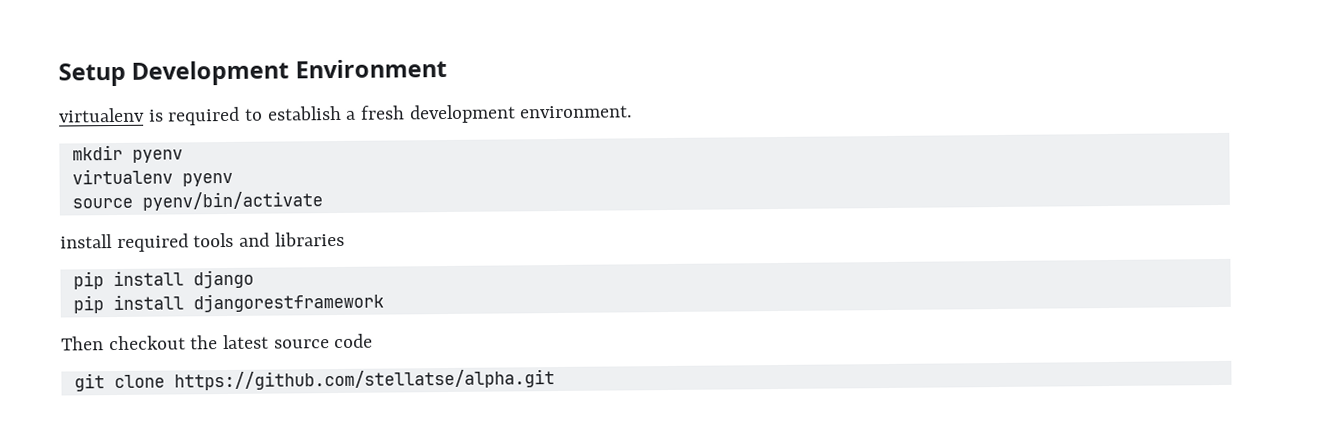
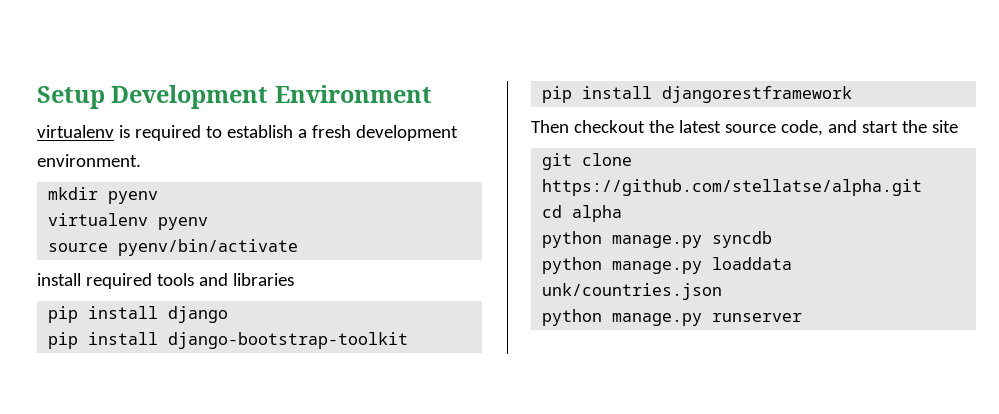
(254, 279) none -> [48,332,409,349] // pip install django-bootstrap-toolkit
[334,333,374,349] [73,369,555,392] code // git clone https://github.com/stellatse/alpha.git -> [780,120,958,136] [542,153,633,170] [542,179,923,196] [542,205,623,222] [542,231,773,248] [542,257,793,274] [542,283,723,300] [542,309,803,326] code, and start the site // git clone https://github.com/stellatse/alpha.git // cd alpha // python manage.py syncdb // python manage.py loaddata unk/countries.json // python manage.py runserver

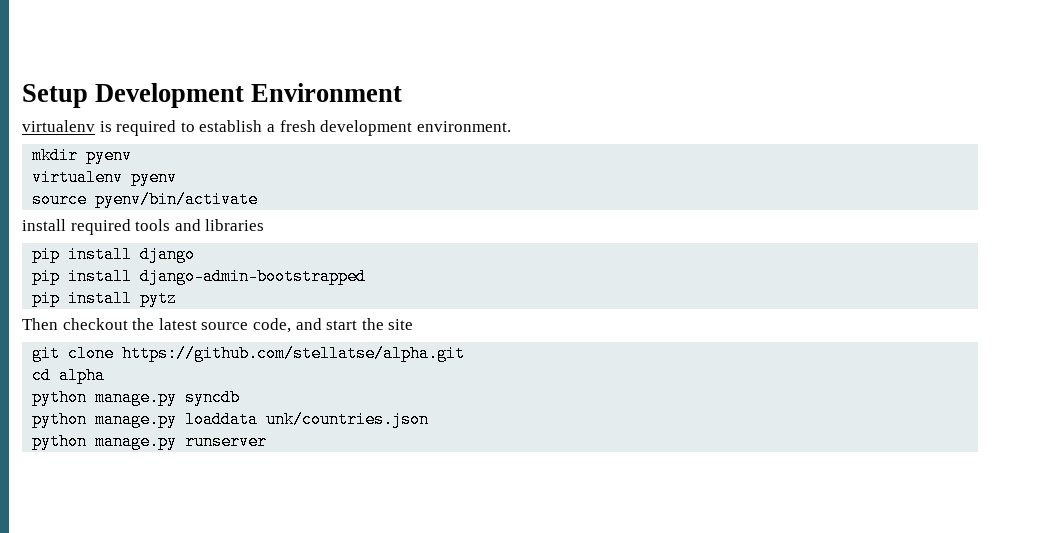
[168,332,409,349] [542,86,853,103] django-bootstrap-toolkit // pip install djangorestframework -> [140,268,367,285] [32,290,178,307] django-admin-bootstrapped // pip install pytz

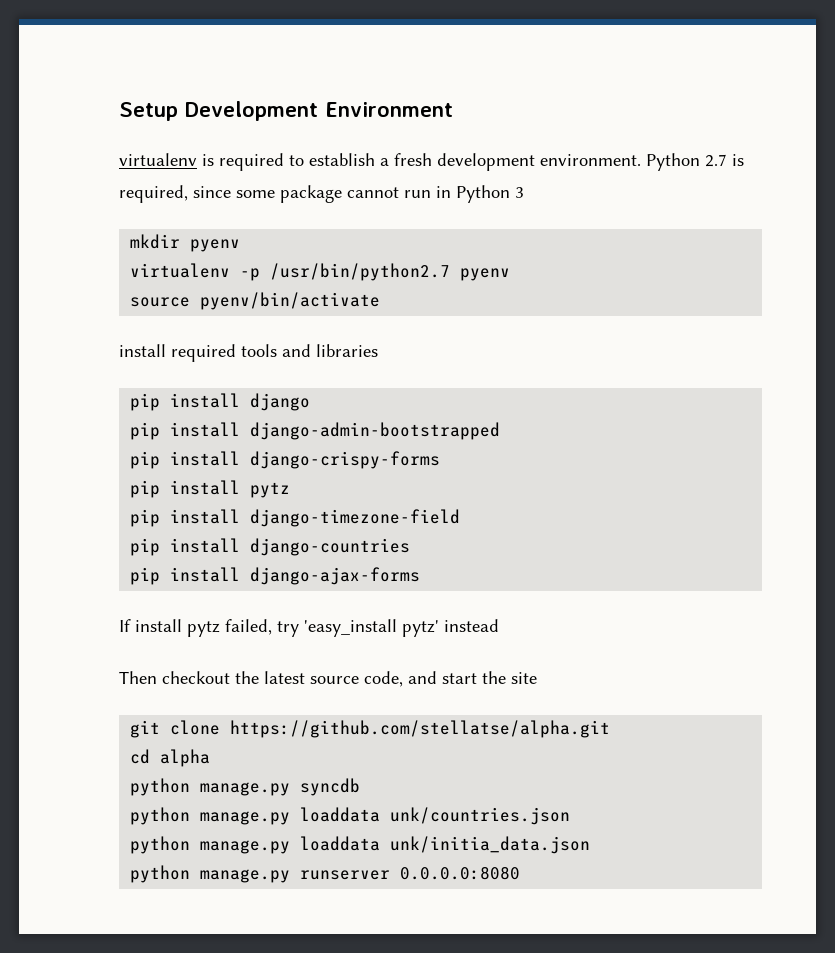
(511, 126) none -> [646,153,744,171] [119,185,524,203] Python 2.7 is required, since some package cannot run in Python 3
(124, 177) none -> [240,263,451,281] -p /usr/bin/python2.7
(367, 276) none -> [130,451,441,469] // pip install django-crispy-forms
(178, 298) none -> [130,509,461,527] [130,538,411,556] [130,567,421,585] [119,619,499,637] // pip install django-timezone-field // pip install django-countries // pip install django-ajax-forms // If install pytz failed, try 'easy_install pytz' instead
(430, 419) none -> [130,836,591,854] // python manage.py loaddata unk/initia_data.json
(268, 441) none -> [400,866,521,880] 0.0.0.0:8080

